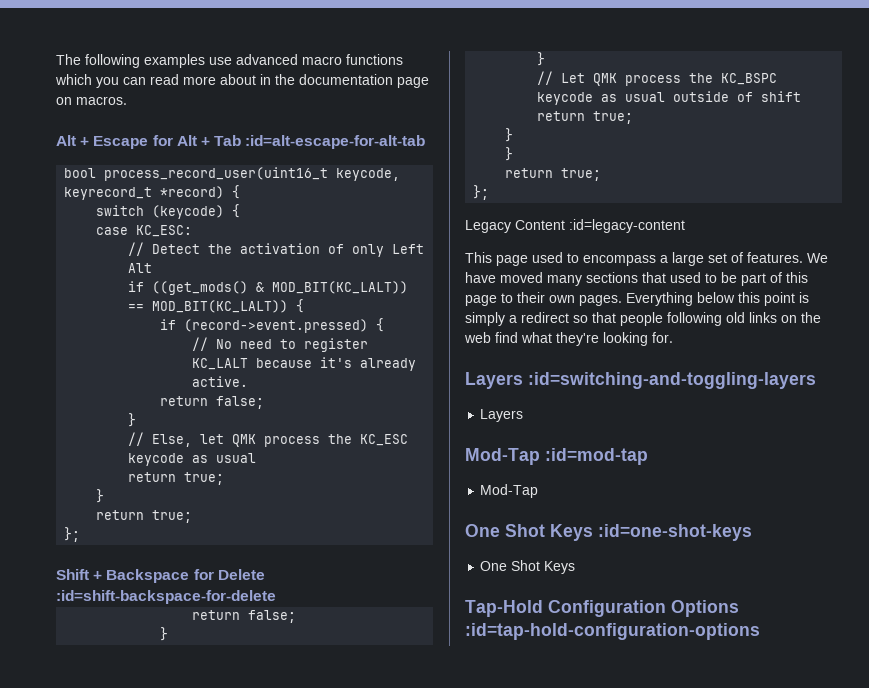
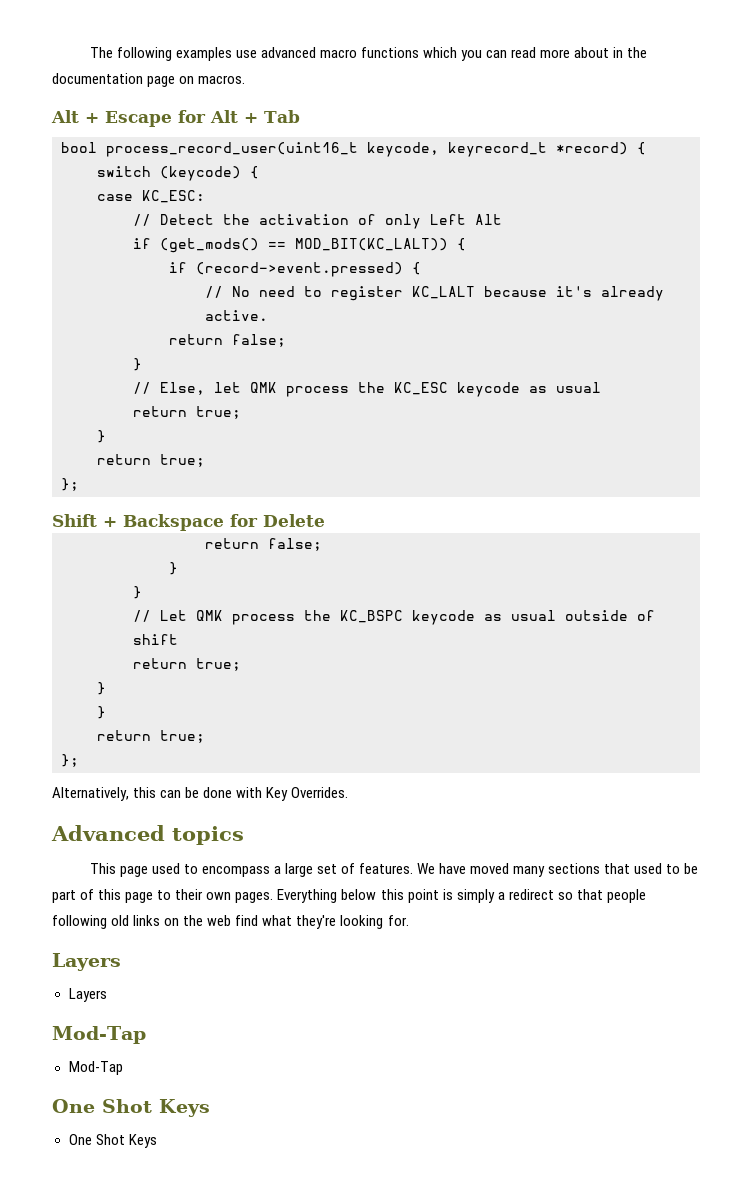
[245,135,426,149] :id=alt-escape-for-alt-tab -> (300, 116) none
[152,281,409,295] ((get_mods() & MOD_BIT(KC_LALT)) -> [160,238,259,253] (get_mods()
[56,590,276,604] :id=shift-backspace-for-delete -> (325, 520) none
[465,219,685,233] Legacy Content :id=legacy-content -> [52,787,349,801] [51,825,244,845] Alternatively, this can be done with Key Overrides. // Advanced topics
[528,372,816,389] :id=switching-and-toggling-layers -> (121, 962) none
[545,448,648,465] :id=mod-tap -> (146, 1035) none
[598,524,752,541] [480,560,576,574] [465,600,739,617] [465,623,760,640] :id=one-shot-keys // One Shot Keys // Tap-Hold Configuration Options :id=tap-hold-configuration-options -> [68,1134,157,1148] // One Shot Keys

